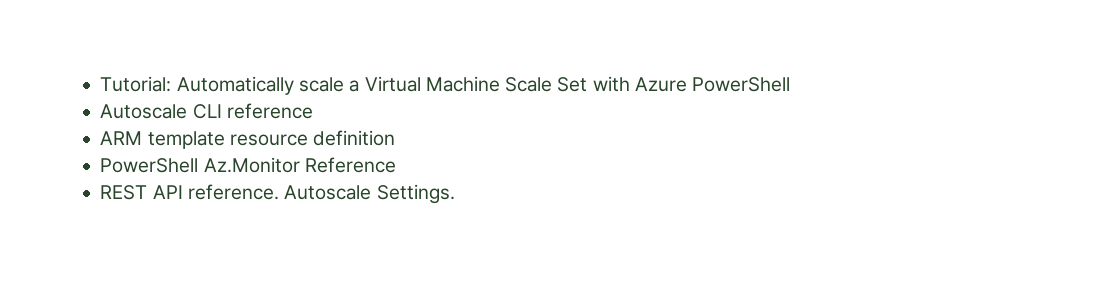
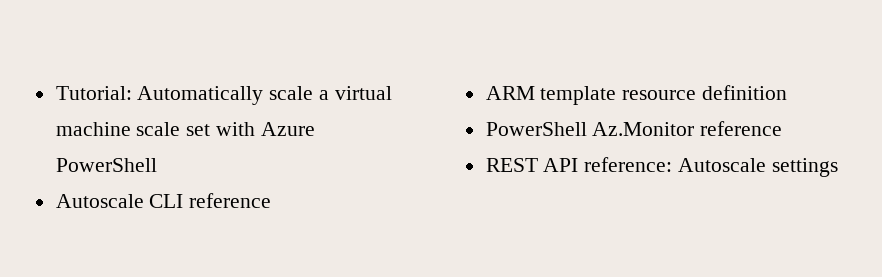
[364,76,588,92] Virtual Machine Scale Set -> [334,86,392,100] [55,122,211,136] virtual machine scale set
[304,157,396,173] Reference -> [700,121,783,136] reference
[187,184,455,204] reference. Autoscale Settings. -> [584,157,838,177] reference: Autoscale settings

